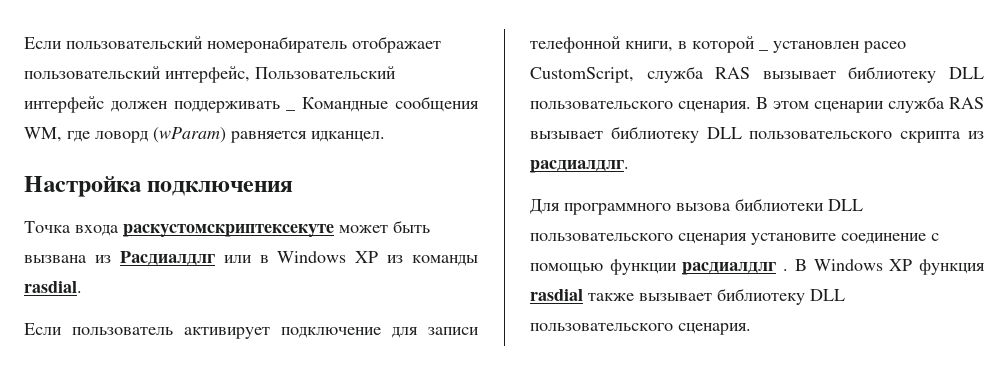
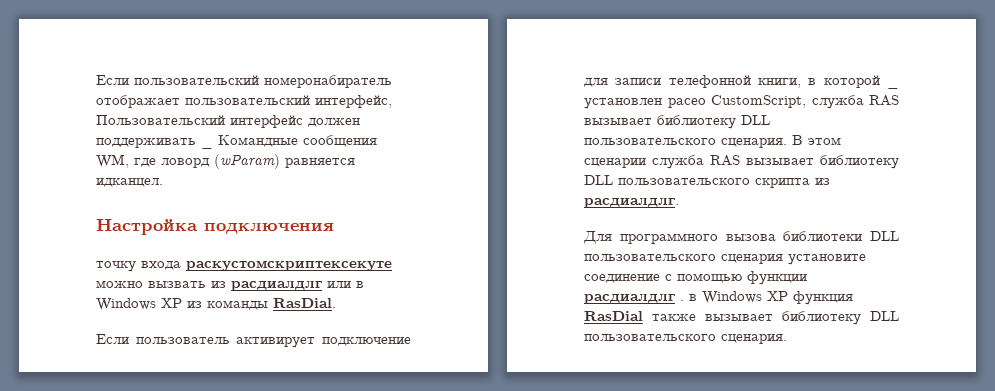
[24,221,71,233] Точка -> [96,261,136,272] точку
[339,220,430,233] [24,251,215,266] может быть вызвана из Расдиалдлг -> [96,280,322,291] можно вызвать из расдиалдлг
[24,281,82,293] rasdial. -> [273,298,336,308] RasDial.
[794,259,807,271] В -> [689,294,697,301] в
[530,289,583,301] rasdial -> [584,311,643,321] RasDial

